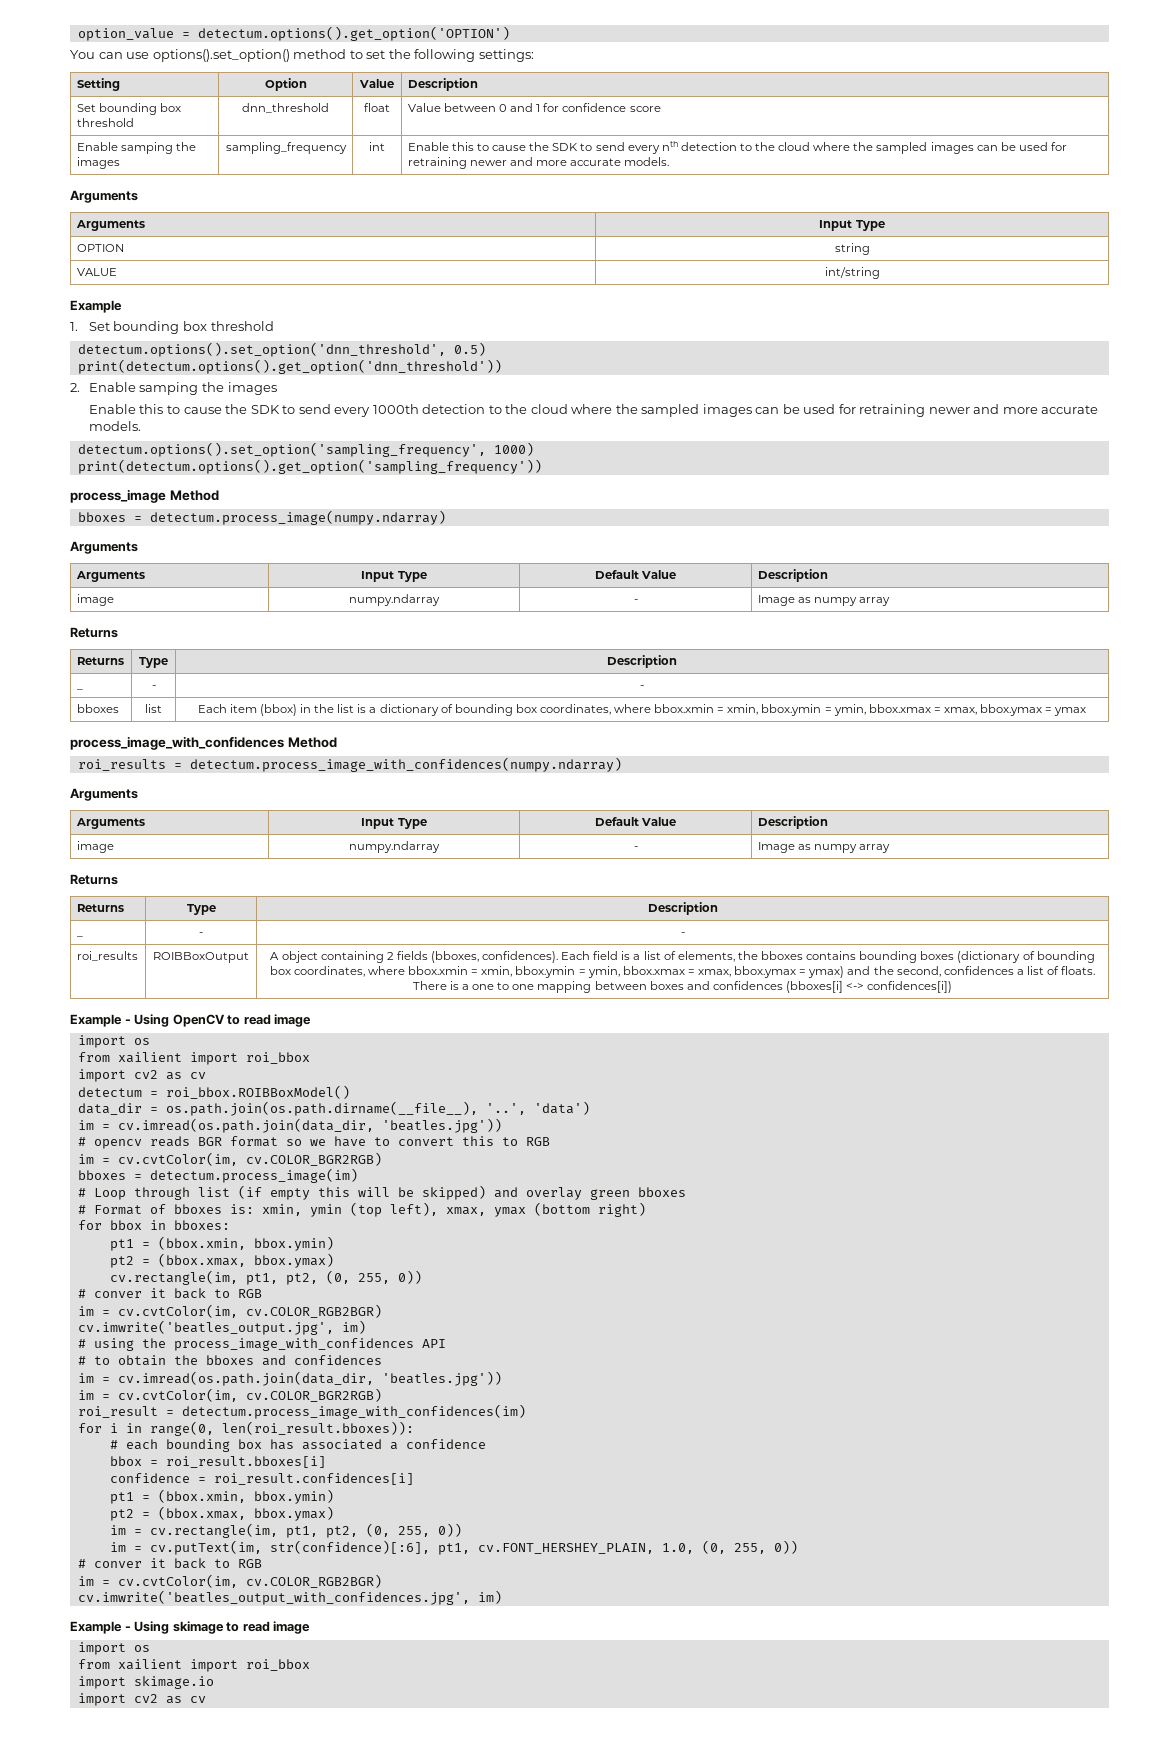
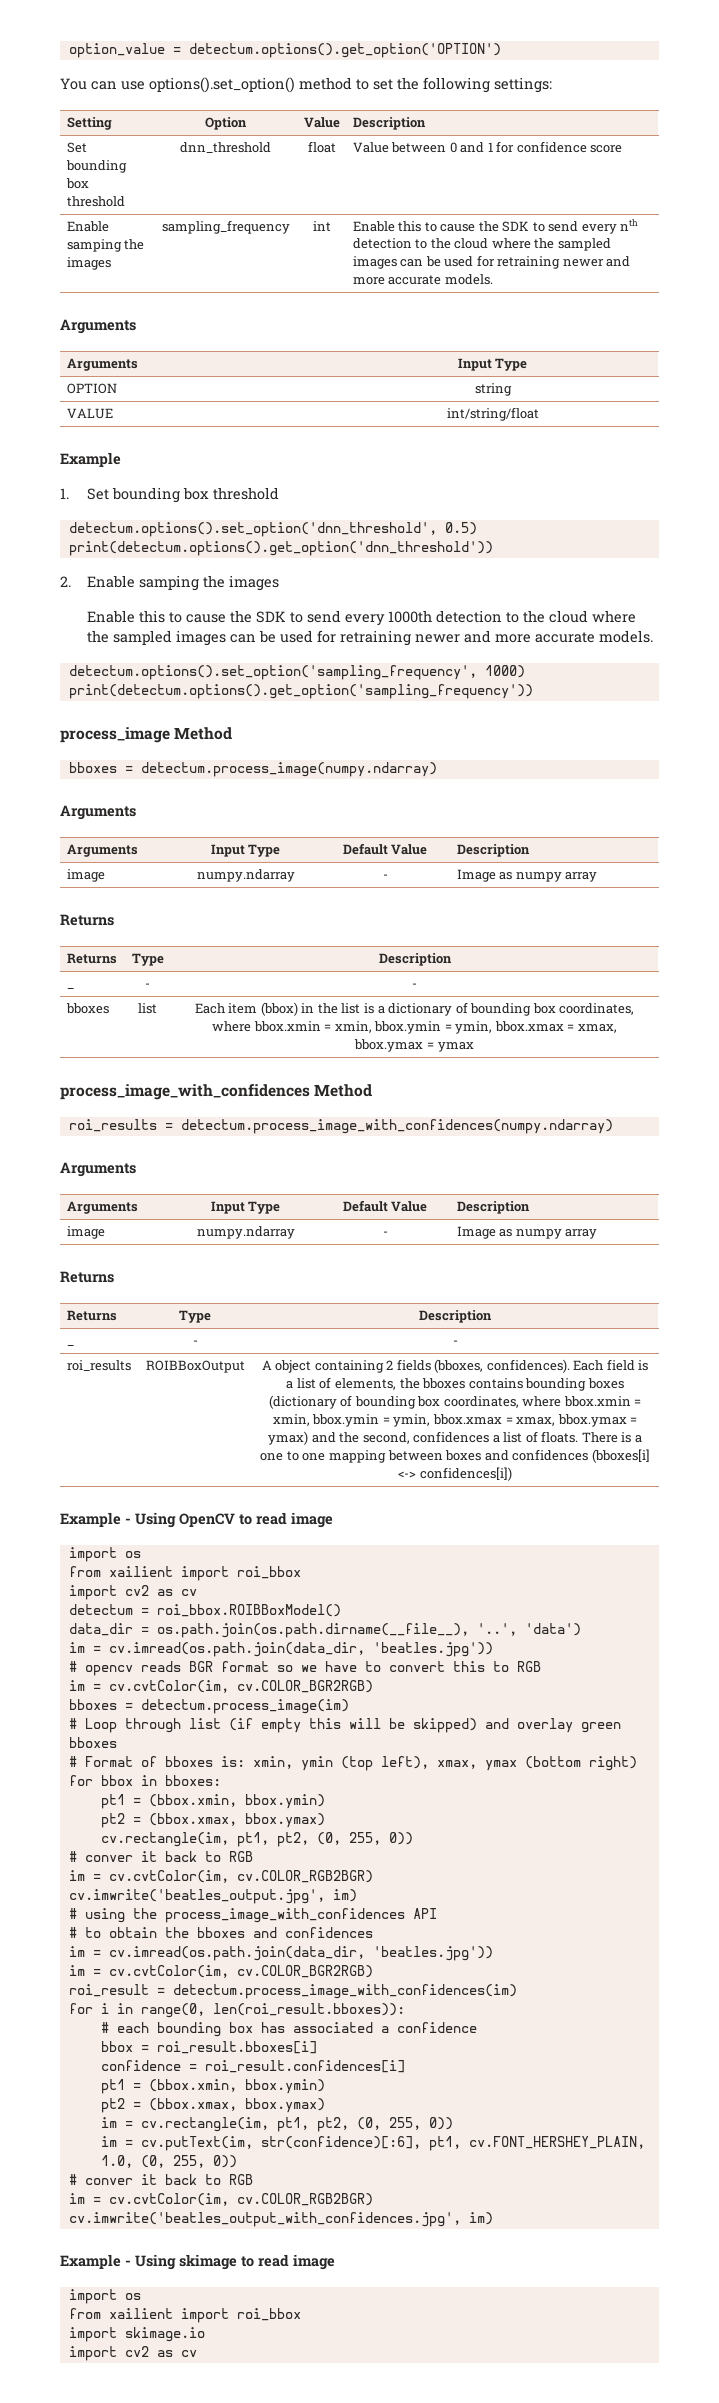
[824,267,880,279] int/string -> [446,407,539,421] int/string/float

